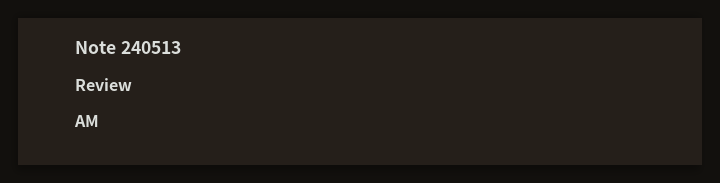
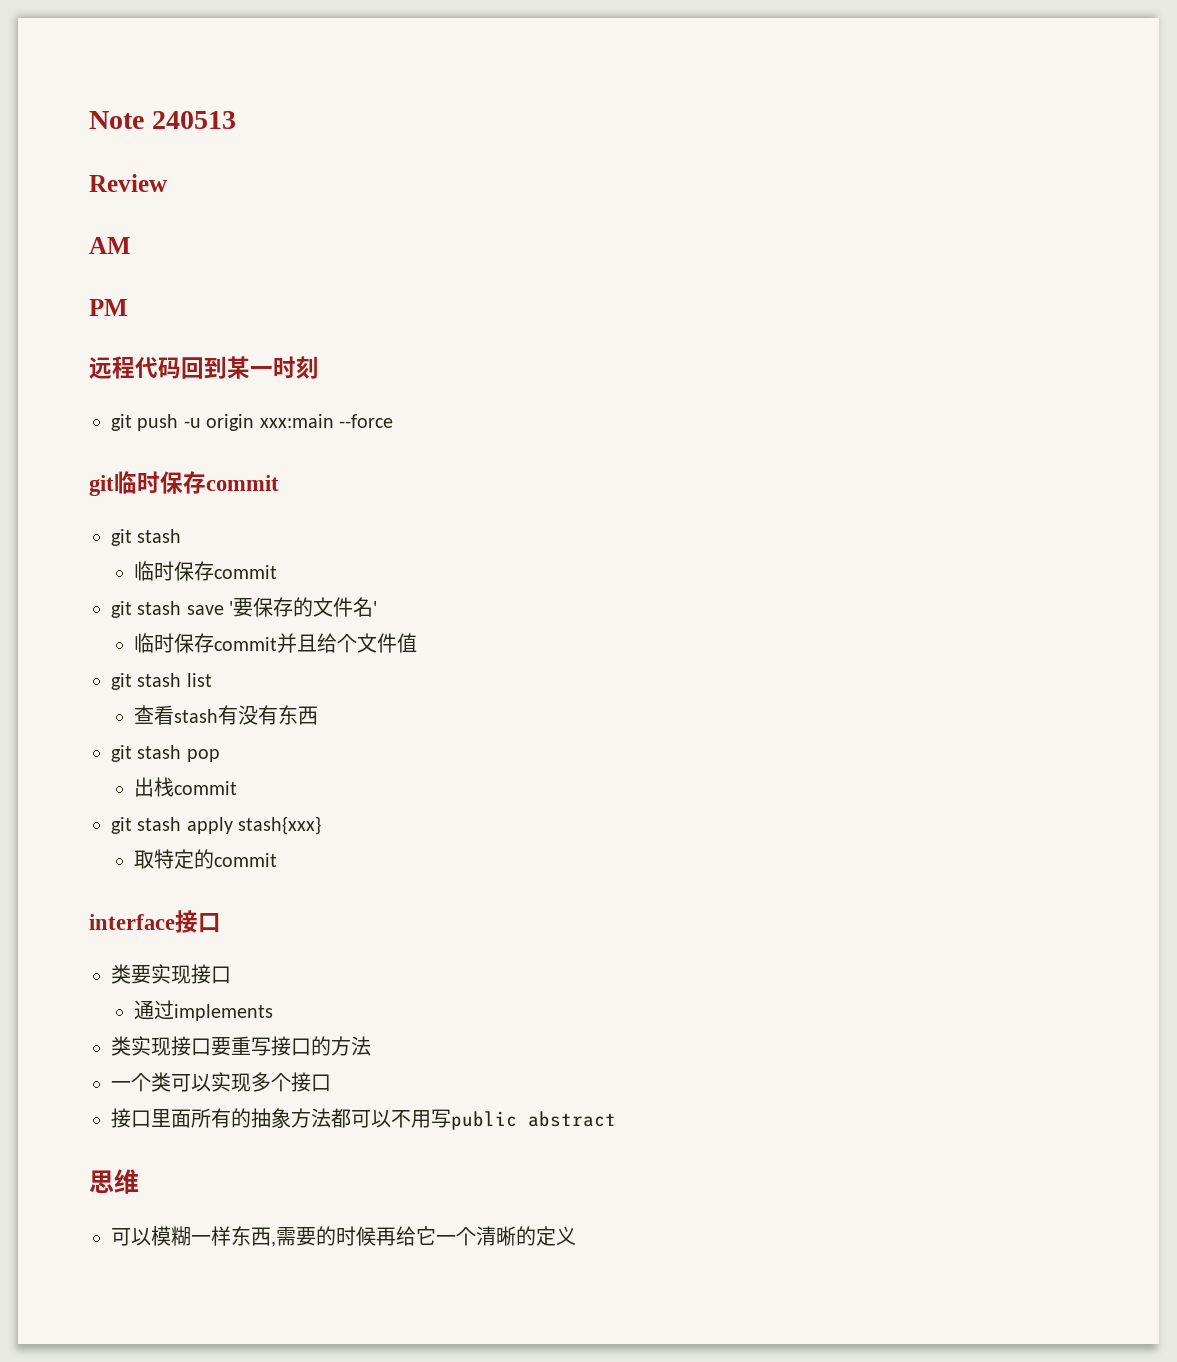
(99, 121) none -> [89,299,128,316] [89,356,319,379] [111,414,393,431] [89,471,279,496] [111,529,182,546] [133,561,277,581] [111,597,378,618] [133,633,417,653] [111,673,212,690] [133,705,318,725] [111,745,220,762] [133,777,237,797] [111,816,322,835] [133,849,277,869] [89,910,221,933] [111,964,231,984] [133,1000,273,1021] [111,1036,371,1056] [111,1072,331,1092] [111,1108,616,1130] [89,1169,139,1194] [111,1226,576,1247] // PM // 远程代码回到某一时刻 // git push -u origin xxx:main --force // git临时保存commit // git stash // 临时保存commit // git stash save '要保存的文件名' // 临时保存commit并且给个文件值 // git stash list // 查看stash有没有东西 // git stash pop // 出栈commit // git stash apply stash{xxx} // 取特定的commit // interface接口 // 类要实现接口 // 通过implements // 类实现接口要重写接口的方法 // 一个类可以实现多个接口 // 接口里面所有的抽象方法都可以不用写public abstract // 思维 // 可以模糊一样东西,需要的时候再给它一个清晰的定义

